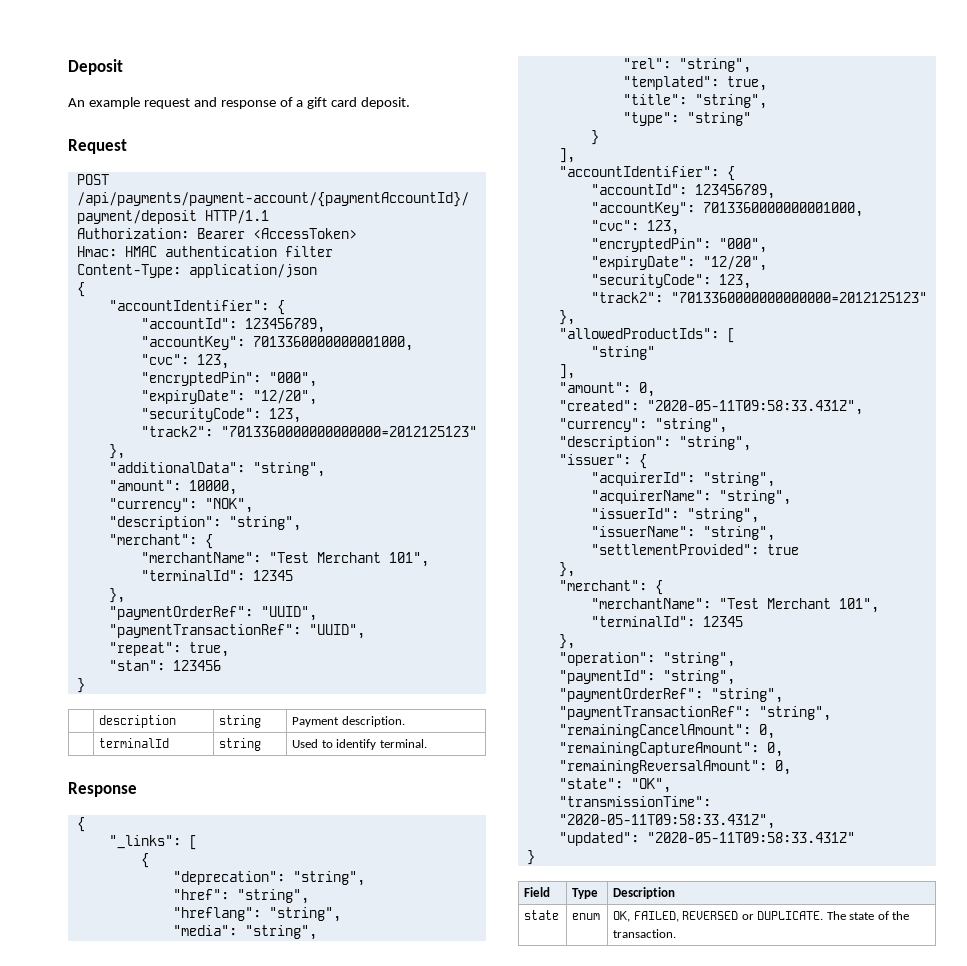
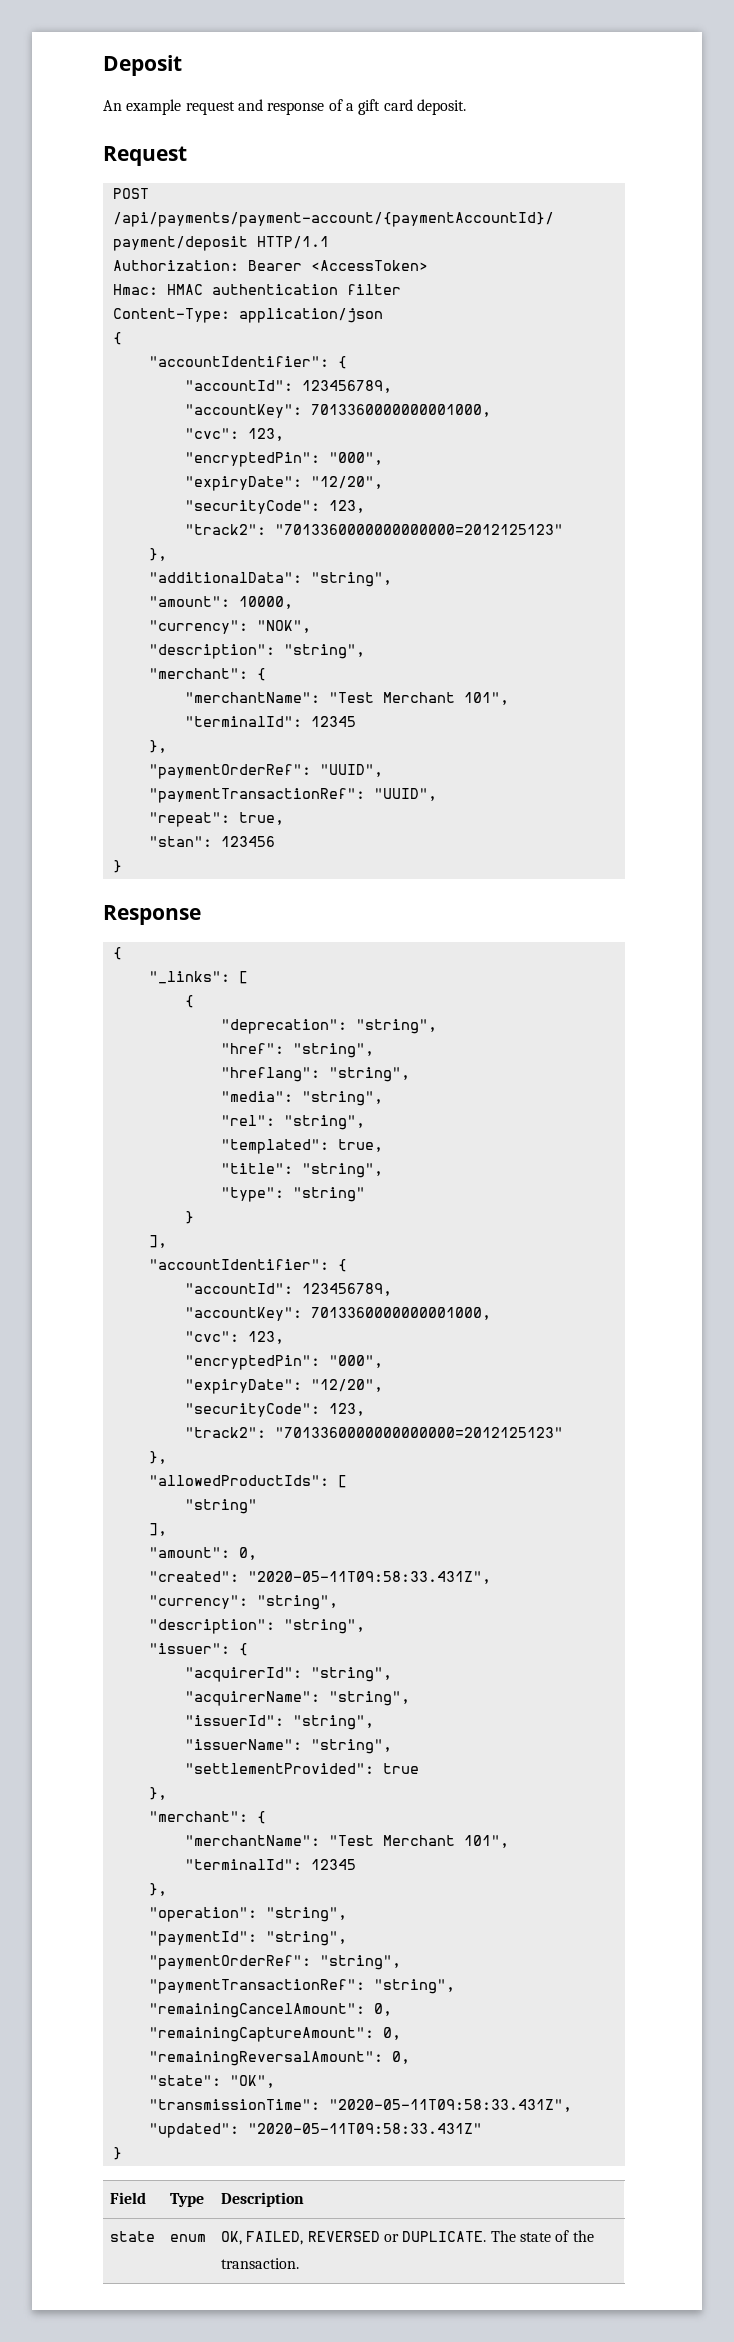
[99,715,177,728] [219,715,262,728] [292,716,405,727] [99,738,170,748] [219,738,262,751] [292,739,427,750] // | description | string | Payment description. // | terminalId | string | Used to identify terminal. -> (122, 866) none

